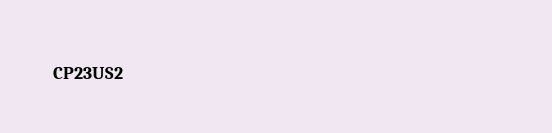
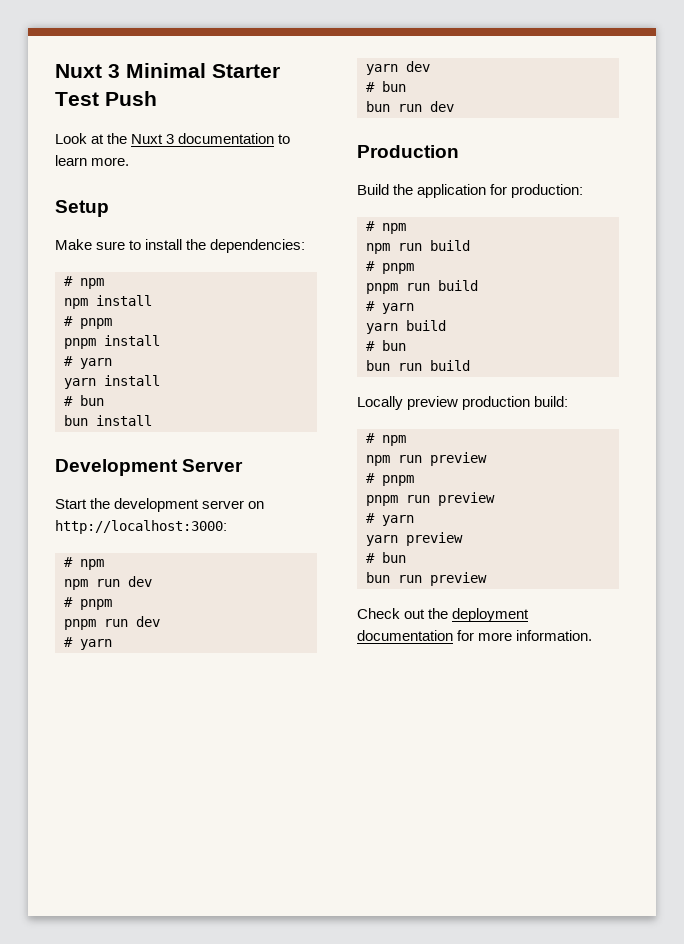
[53,67,123,79] CP23US2 -> [55,63,280,78] [55,91,157,106] [55,133,291,144] [55,155,130,166] [55,200,109,217] [55,239,306,253] [64,276,104,289] [64,295,152,309] [64,316,112,329] [64,335,160,349] [64,356,112,369] [64,375,160,389] [64,395,104,406] [64,415,152,426] [55,459,244,476] [55,498,265,512] [55,520,227,534] [64,557,104,570] [64,576,152,590] [64,597,112,610] [64,616,160,630] [64,637,112,650] [366,61,430,75] [366,81,406,92] [366,101,454,112] [357,145,459,158] [357,184,584,198] [366,221,406,234] [366,240,470,254] [366,261,414,274] [366,280,478,294] [366,301,414,314] [366,320,446,334] [366,340,406,351] [366,360,470,371] [357,396,569,410] [366,433,406,446] [366,452,487,466] [366,473,414,486] [366,492,495,506] [366,513,414,526] [366,532,463,546] [366,552,406,563] [366,572,487,586] [357,608,530,622] [357,630,593,641] Nuxt 3 Minimal Starter Test Push // Look at the Nuxt 3 documentation to learn more. // Setup // Make sure to install the dependencies: // # npm // npm install // # pnpm // pnpm install // # yarn // yarn install // # bun // bun install // Development Server // Start the development server on http://localhost:3000: // # npm // npm run dev // # pnpm // pnpm run dev // # yarn // yarn dev // # bun // bun run dev // Production // Build the application for production: // # npm // npm run build // # pnpm // pnpm run build // # yarn // yarn build // # bun // bun run build // Locally preview production build: // # npm // npm run preview // # pnpm // pnpm run preview // # yarn // yarn preview // # bun // bun run preview // Check out the deployment documentation for more information.

